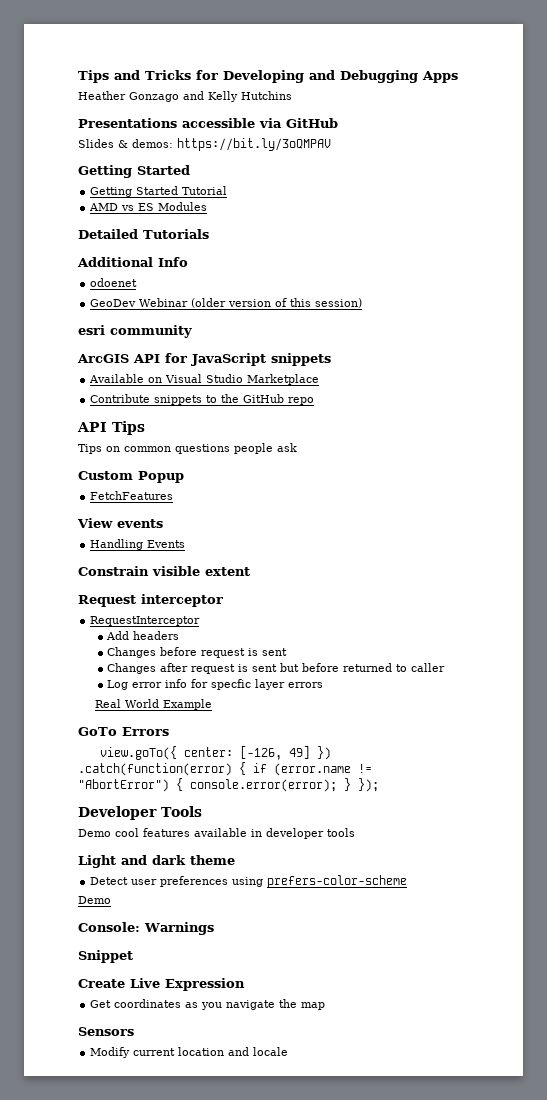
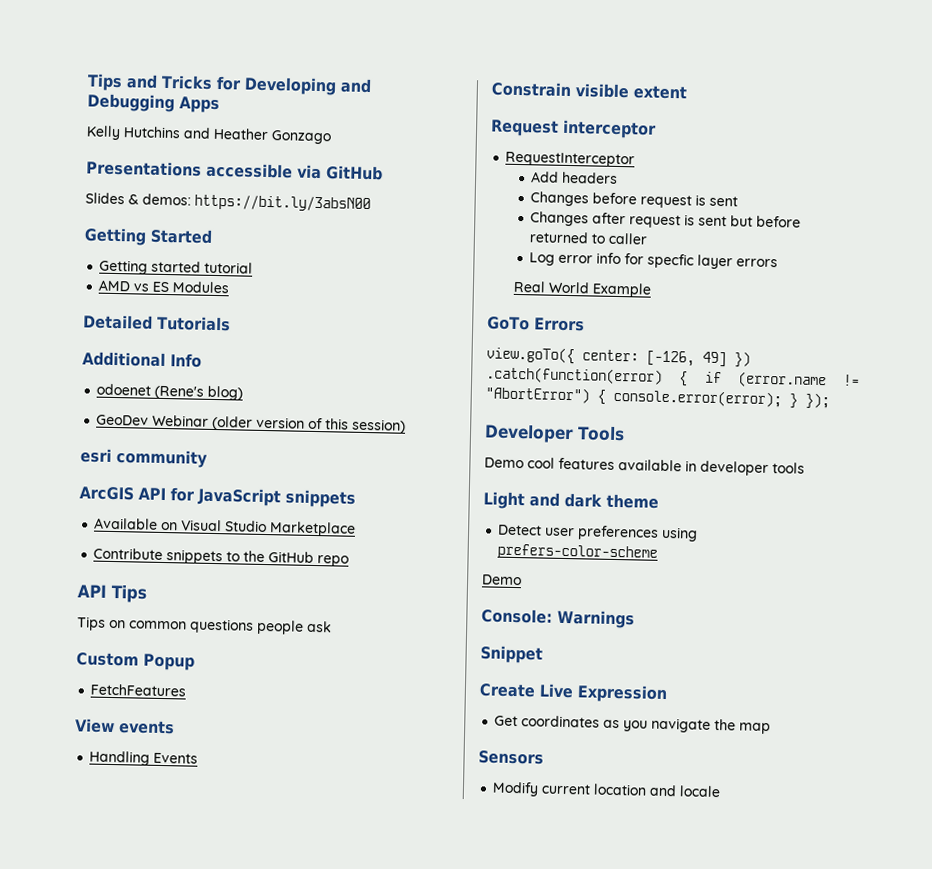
(458, 77) none -> [86,125,211,141] Kelly Hutchins and
[183,91,292,102] and Kelly Hutchins -> (332, 137) none
[177,138,331,151] https://bit.ly/3oQMPAV -> [194,194,371,213] https://bit.ly/3absN00
[136,186,228,195] Started Tutorial -> [151,260,254,274] started tutorial
(138, 282) none -> [154,385,244,401] (Rene's blog)

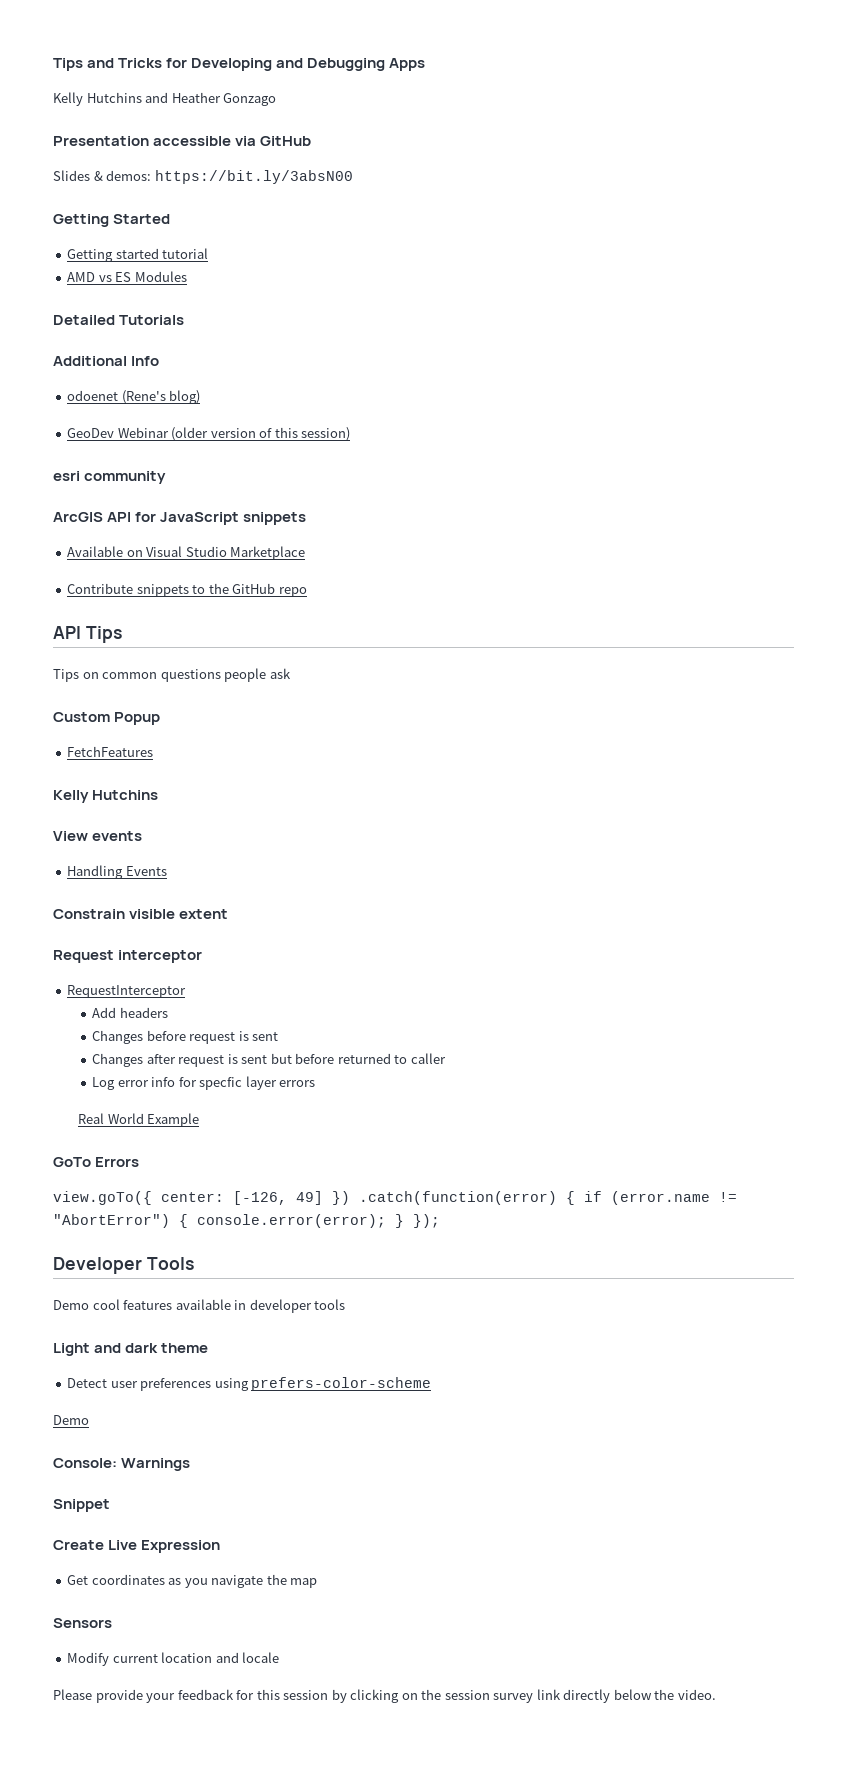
[86,160,202,177] Presentations -> [53,136,149,146] Presentation
(187, 690) none -> [53,790,159,803] // Kelly Hutchins
(722, 791) none -> [53,1689,716,1703] // Please provide your feedback for this session by clicking on the session survey link directly below the video.

